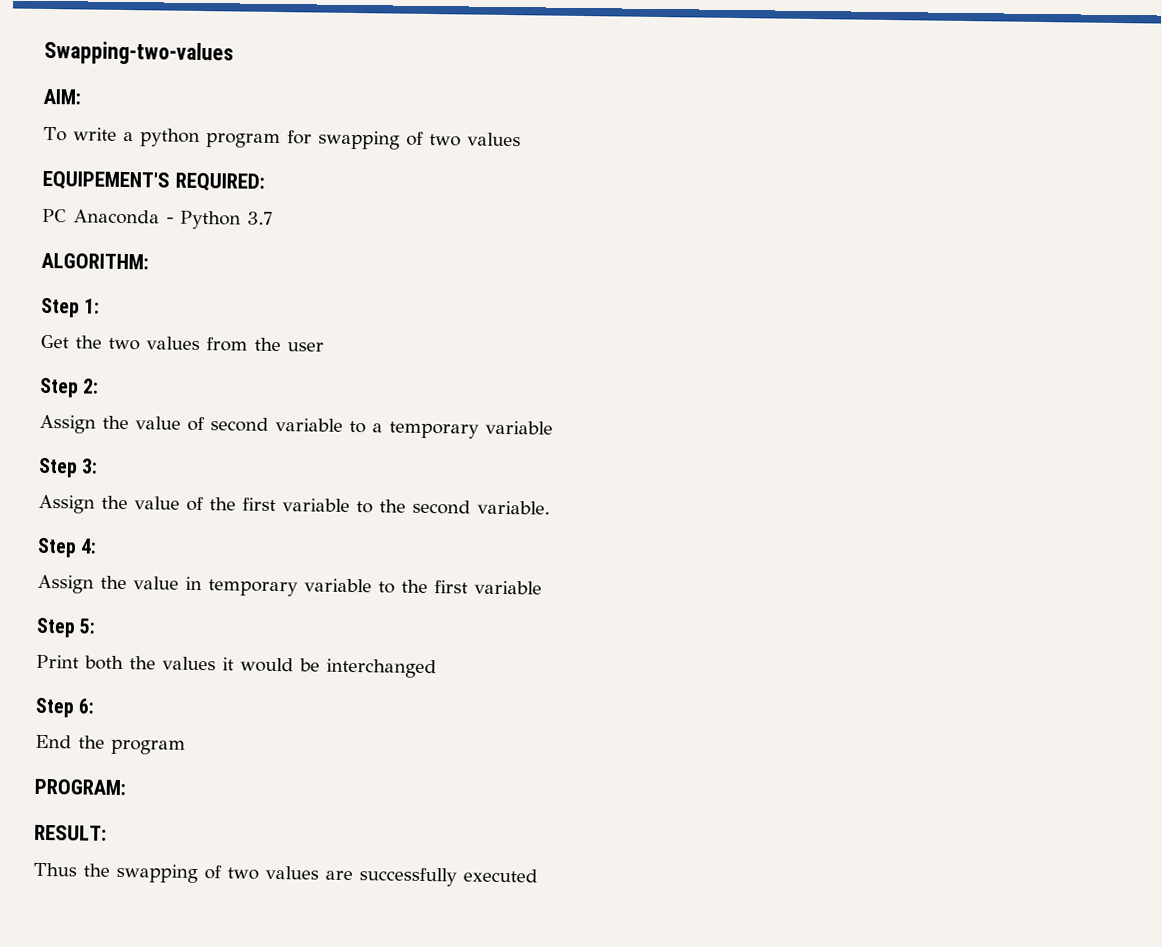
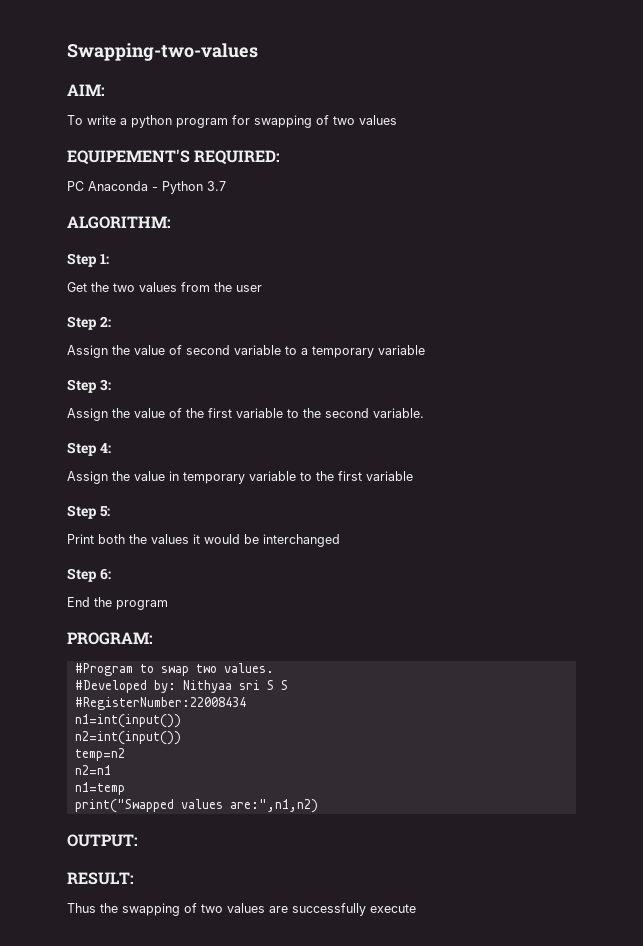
(126, 787) none -> [74,663,274,676] [74,680,288,693] [74,697,246,710] [74,714,181,728] [74,731,181,745] [74,748,125,761] [74,765,111,775] [74,782,125,795] [74,799,318,813] [67,834,138,847] // #Program to swap two values. // #Developed by: Nithyaa sri S S // #RegisterNumber:22008434 // n1=int(input()) // n2=int(input()) // temp=n2 // n2=n1 // n1=temp // print("Swapped values are:",n1,n2) // OUTPUT:
[463,868,538,883] executed -> [370,904,416,913] execute

